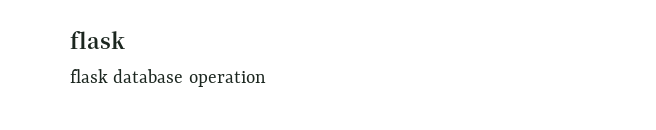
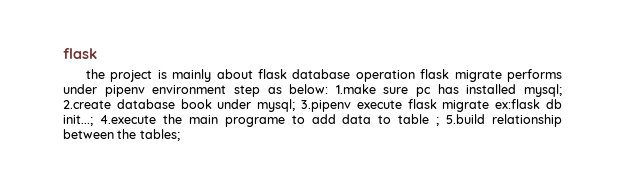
[70,69,266,87] flask database operation -> [85,69,562,82] [63,84,562,97] [63,99,562,112] [63,114,563,127] [63,129,180,141] the project is mainly about flask database operation flask migrate performs under pipenv environment step as below: 1.make sure pc has installed mysql; 2.create database book under mysql; 3.pipenv execute flask migrate ex:flask db init...; 4.execute the main programe to add data to table ; 5.build relationship between the tables;

